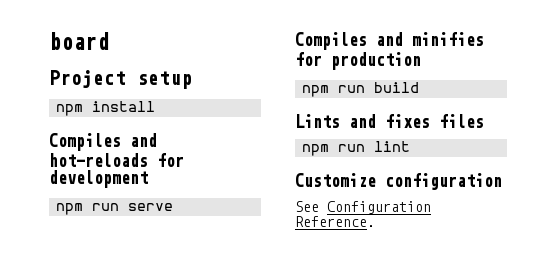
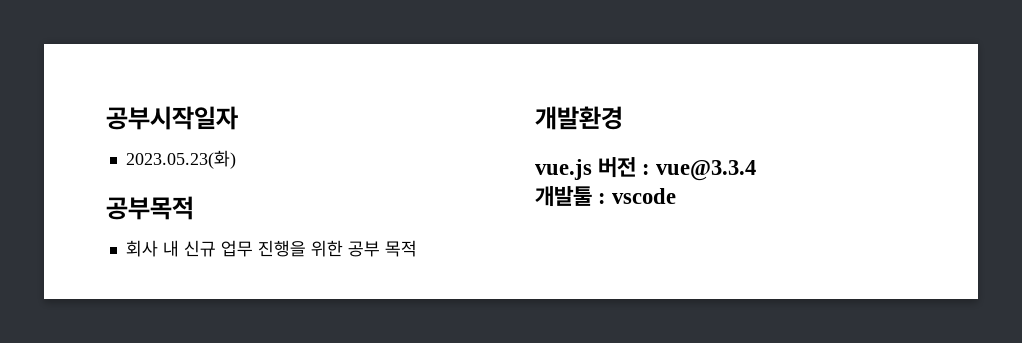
[49,32,109,50] [49,70,192,89] [56,101,156,116] [49,133,157,151] [49,153,184,167] [49,170,148,188] [56,203,174,215] [295,32,484,50] [295,52,421,70] [302,82,420,97] [295,114,484,128] [302,141,411,156] [295,173,502,190] [295,201,431,214] [295,216,375,227] board // Project setup // npm install // Compiles and hot-reloads for development // npm run serve // Compiles and minifies for production // npm run build // Lints and fixes files // npm run lint // Customize configuration // See Configuration Reference. -> [106,106,238,130] [125,150,236,169] [106,196,194,220] [125,240,417,257] [535,106,623,130] [535,157,757,181] [535,186,677,207] 공부시작일자 // 2023.05.23(화) // 공부목적 // 회사 내 신규 업무 진행을 위한 공부 목적 // 개발환경 // vue.js 버전 : vue@3.3.4 // 개발툴 : vscode

